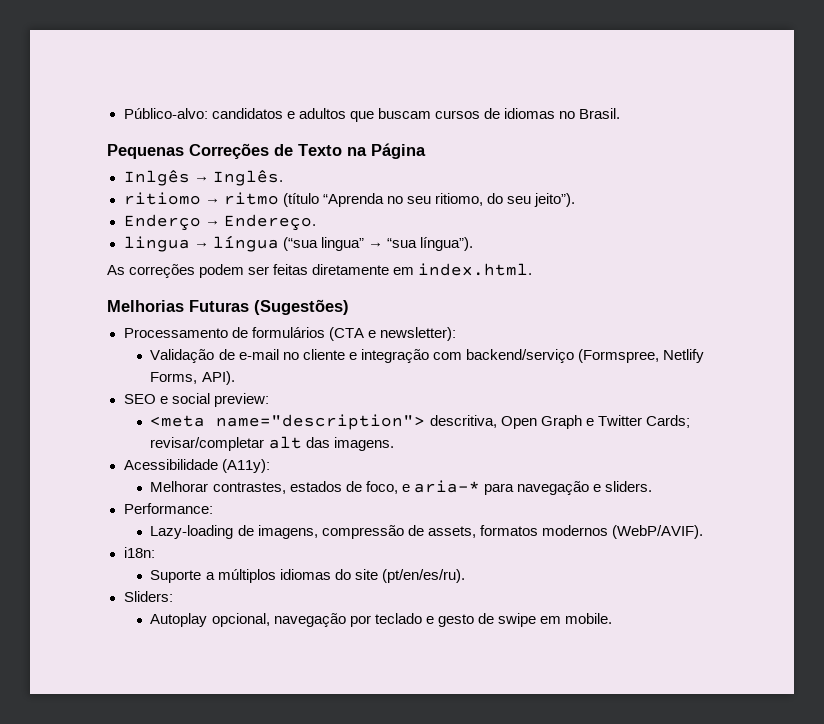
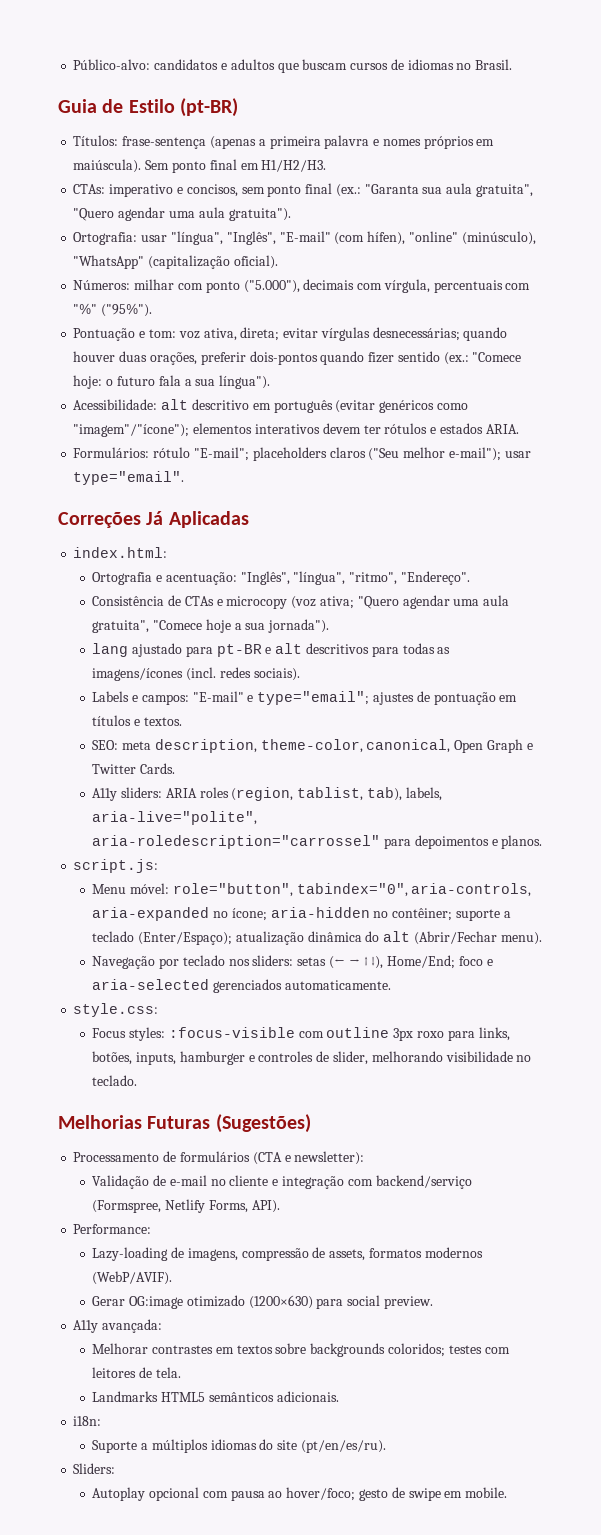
[107,143,426,159] [123,170,283,186] [123,192,576,207] [123,214,316,231] [123,235,473,252] [107,263,533,278] Pequenas Correções de Texto na Página // Inlgês → Inglês. // ritiomo → ritmo (título “Aprenda no seu ritiomo, do seu jeito”). // Enderço → Endereço. // lingua → língua (“sua lingua” → “sua língua”). // As correções podem ser feitas diretamente em index.html. -> [58,98,238,117] [73,135,495,149] [73,159,327,173] [73,183,533,197] [73,207,291,221] [73,231,536,245] [73,255,278,269] [73,279,531,293] [73,303,153,317] [73,327,508,341] [73,351,522,365] [73,375,271,389] [73,399,468,413] [73,423,519,437] [73,447,531,461] [73,471,185,485] [58,511,249,528] [73,547,168,558] [92,571,470,585] [92,595,510,609] [92,619,330,633] [92,643,451,657] [92,667,300,681] [92,691,518,705] [92,715,182,726] [92,739,533,753] [92,763,176,774] [92,787,442,801] [92,811,258,825] [92,835,543,849] [73,859,159,873] [92,883,532,897] [92,907,511,921] [92,931,542,945] [92,955,493,969] [92,979,391,993] [73,1003,159,1017] [92,1027,510,1041] [92,1051,532,1065] [92,1075,138,1086] Guia de Estilo (pt-BR) // Títulos: frase-sentença (apenas a primeira palavra e nomes próprios em maiúscula). Sem ponto final em H1/H2/H3. // CTAs: imperativo e concisos, sem ponto final (ex.: "Garanta sua aula gratuita", "Quero agendar uma aula gratuita"). // Ortografia: usar "língua", "Inglês", "E-mail" (com hífen), "online" (minúsculo), "WhatsApp" (capitalização oficial). // Números: milhar com ponto ("5.000"), decimais com vírgula, percentuais com "%" ("95%"). // Pontuação e tom: voz ativa, direta; evitar vírgulas desnecessárias; quando houver duas orações, preferir dois-pontos quando fizer sentido (ex.: "Comece hoje: o futuro fala a sua língua"). // Acessibilidade: alt descritivo em português (evitar genéricos como "imagem"/"ícone"); elementos interativos devem ter rótulos e estados ARIA. // Formulários: rótulo "E-mail"; placeholders claros ("Seu melhor e-mail"); usar type="email". // Correções Já Aplicadas // index.html: // Ortografia e acentuação: "Inglês", "língua", "ritmo", "Endereço". // Consistência de CTAs e microcopy (voz ativa; "Quero agendar uma aula gratuita", "Comece hoje a sua jornada"). // lang ajustado para pt-BR e alt descritivos para todas as imagens/ícones (incl. redes sociais). // Labels e campos: "E-mail" e type="email"; ajustes de pontuação em títulos e textos. // SEO: meta description, theme-color, canonical, Open Graph e Twitter Cards. // A11y sliders: ARIA roles (region, tablist, tab), labels, aria-live="polite", aria-roledescription="carrossel" para depoimentos e planos. // script.js: // Menu móvel: role="button", tabindex="0", aria-controls, aria-expanded no ícone; aria-hidden no contêiner; suporte a teclado (Enter/Espaço); atualização dinâmica do alt (Abrir/Fechar menu). // Navegação por teclado nos sliders: setas (← → ↑ ↓), Home/End; foco e aria-selected gerenciados automaticamente. // style.css: // Focus styles: :focus-visible com outline 3px roxo para links, botões, inputs, hamburger e controles de slider, melhorando visibilidade no teclado.
[123,393,269,407] [150,414,690,430] [150,436,394,451] [123,459,270,473] [150,480,652,495] // SEO e social preview: // <meta name="description"> descritiva, Open Graph e Twitter Cards; revisar/completar alt das imagens. // Acessibilidade (A11y): // Melhorar contrastes, estados de foco, e aria-* para navegação e sliders. -> (280, 1206) none
(703, 532) none -> [92,1295,433,1309] [73,1319,163,1333] [92,1343,510,1357] [92,1367,181,1378] [92,1391,339,1402] // Gerar OG:image otimizado (1200×630) para social preview. // A11y avançada: // Melhorar contrastes em textos sobre backgrounds coloridos; testes com leitores de tela. // Landmarks HTML5 semânticos adicionais.
[211,613,434,627] opcional, navegação por teclado e -> [149,1487,356,1501] opcional com pausa ao hover/foco;

